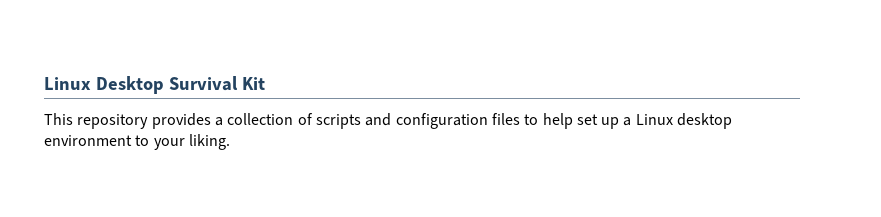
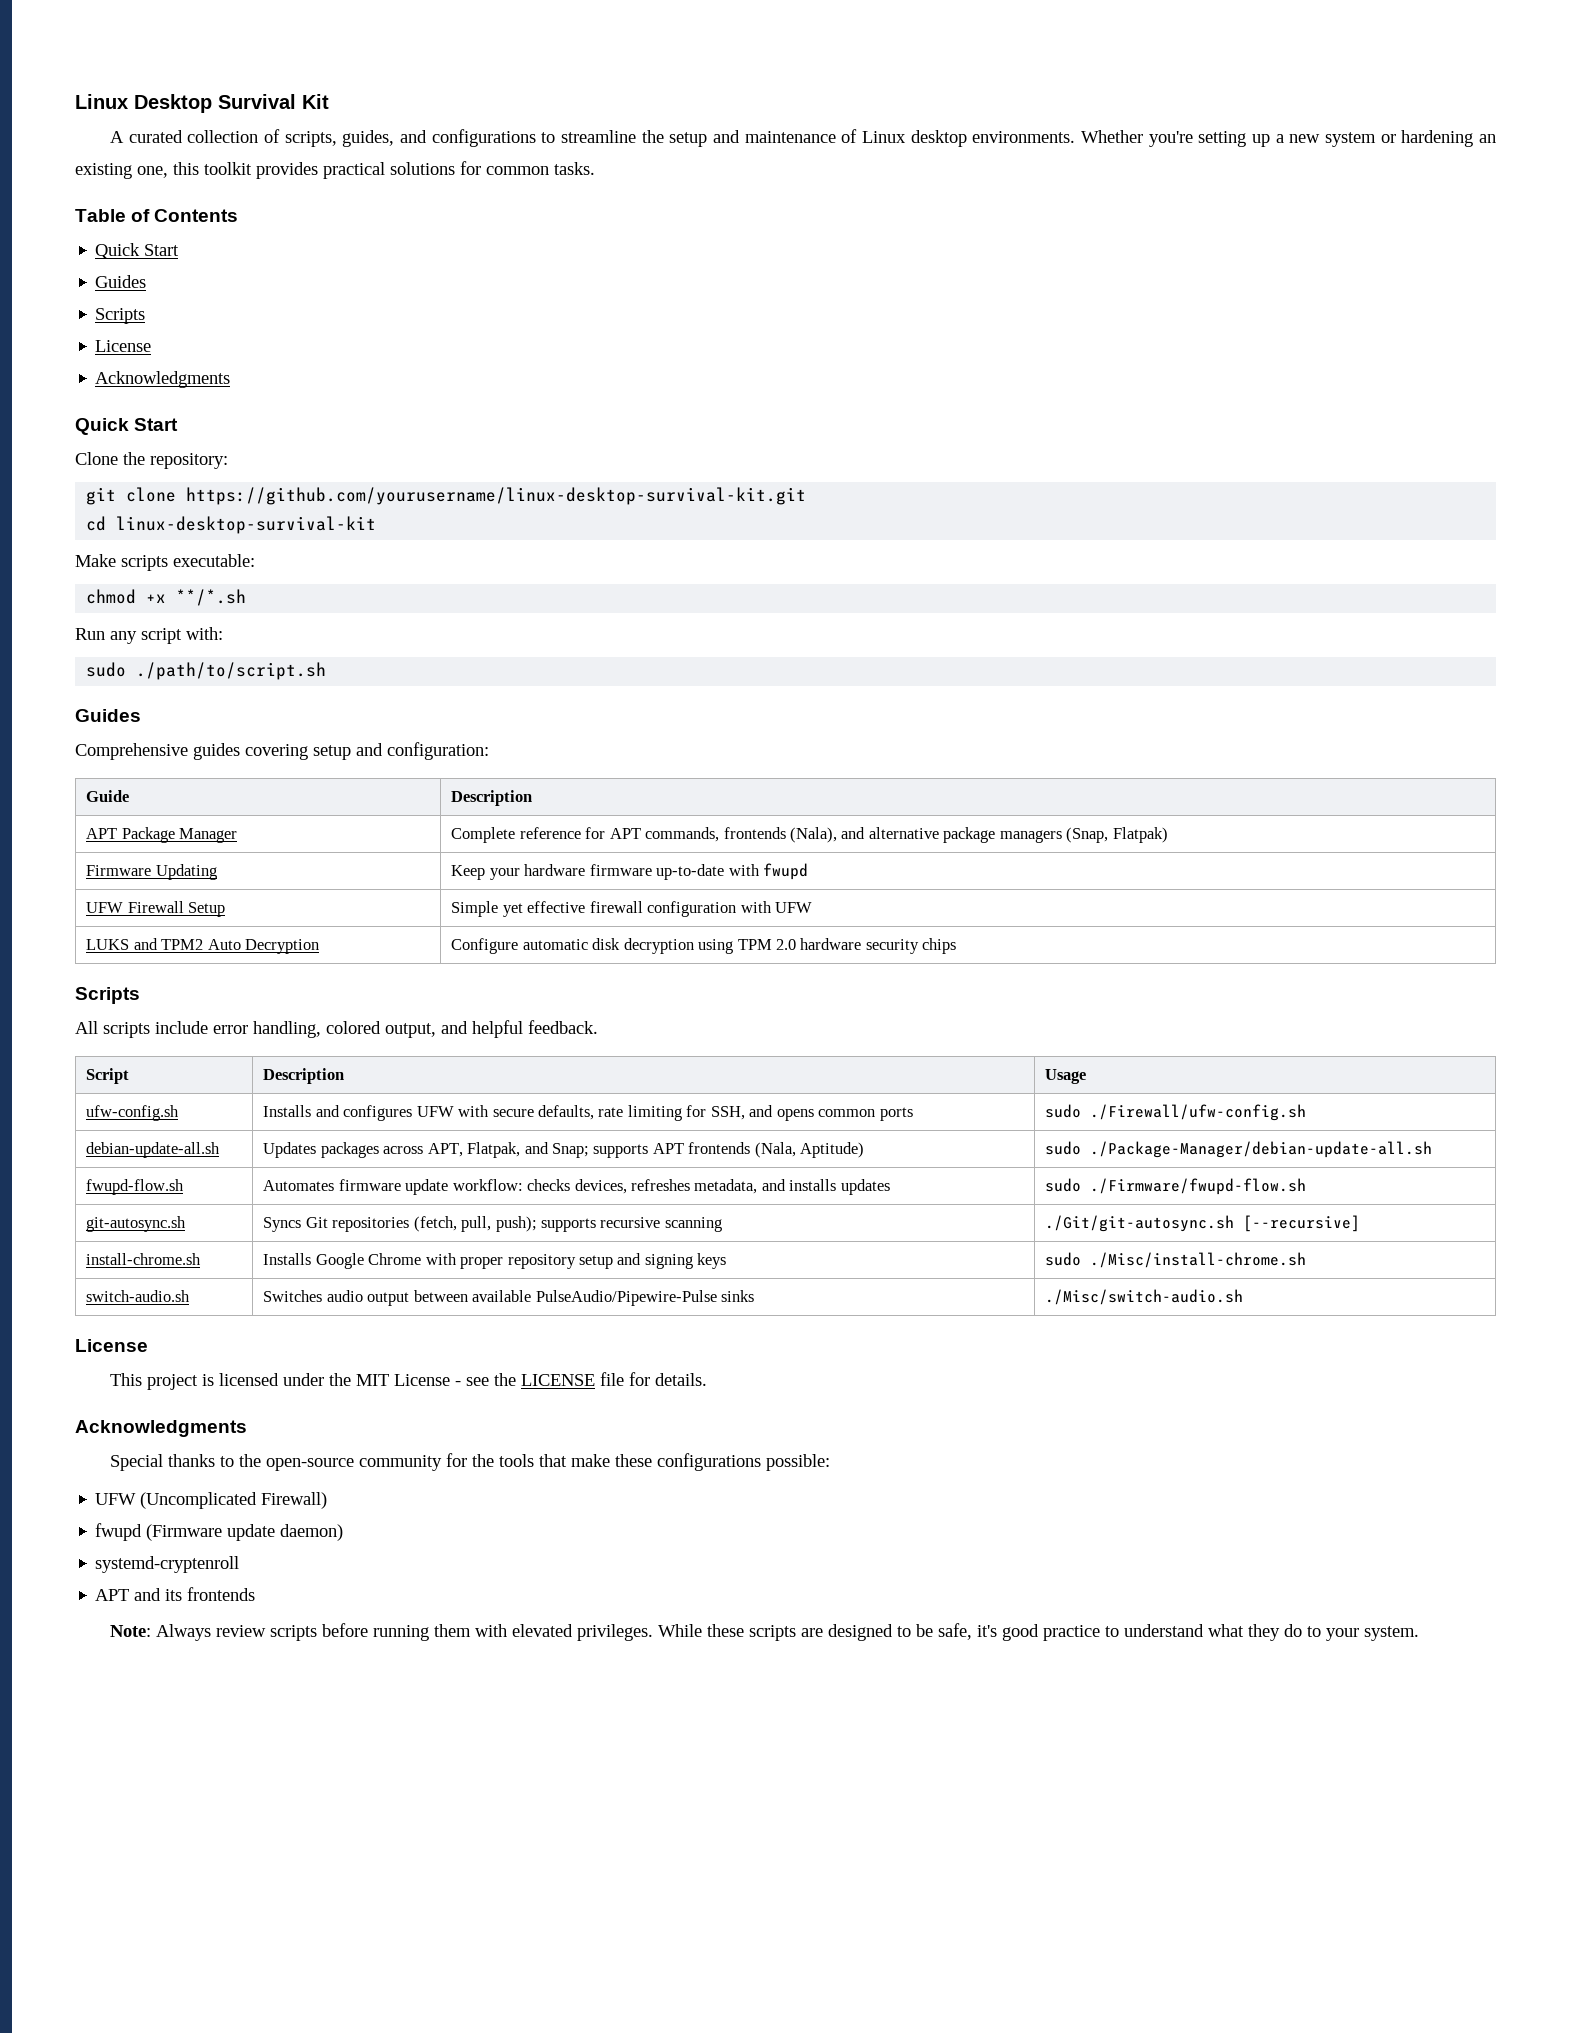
[44,113,733,129] [44,135,132,146] This repository provides a collection of scripts and configuration files to help set up a Linux desktop environment -> [110,129,1496,147] [75,161,595,179] [75,209,239,222] [95,243,180,259] [95,275,147,288] [95,308,146,324] [95,340,152,352] [95,371,231,388] [75,418,179,435] [75,452,228,469] [86,487,807,505] [86,516,377,534] [75,554,255,571] [86,589,247,606] [75,627,223,644] [86,662,327,680] [75,709,141,722] [75,742,489,760] [86,790,130,802] [451,790,533,806] [86,827,238,843] [451,827,1168,843] [86,864,217,880] [451,863,809,880] [86,901,226,917] [451,901,813,917] [86,938,320,954] [451,938,957,954] [75,987,140,1004] [75,1020,598,1038] [86,1068,130,1084] [263,1068,345,1084] [1045,1069,1087,1084] [86,1105,180,1121] [263,1105,913,1121] [1045,1104,1307,1121] [86,1142,221,1158] [263,1142,865,1158] [1045,1141,1433,1158] [86,1179,185,1195] [263,1179,890,1195] [1045,1178,1307,1195] [86,1216,187,1232] [263,1216,722,1232] [1045,1215,1361,1232] [86,1253,202,1265] [263,1253,727,1269] [1045,1252,1307,1268] [86,1290,191,1302] [263,1290,755,1306] [1045,1289,1244,1305] [75,1339,148,1352] [110,1372,708,1390] [75,1420,247,1437] [110,1453,831,1471] [95,1492,328,1509] [95,1523,344,1541] [95,1556,240,1573] [95,1587,256,1601] [110,1623,1303,1641] A curated collection of scripts, guides, and configurations to streamline the setup and maintenance of Linux desktop environments. Whether you're setting up a new system or hardening an existing one, this toolkit provides practical solutions for common tasks. // Table of Contents // Quick Start // Guides // Scripts // License // Acknowledgments // Quick Start // Clone the repository: // git clone https://github.com/yourusername/linux-desktop-survival-kit.git // cd linux-desktop-survival-kit // Make scripts executable: // chmod +x **/*.sh // Run any script with: // sudo ./path/to/script.sh // Guides // Comprehensive guides covering setup and configuration: // Guide | Description // APT Package Manager | Complete reference for APT commands, frontends (Nala), and alternative package managers (Snap, Flatpak) // Firmware Updating | Keep your hardware firmware up-to-date with fwupd // UFW Firewall Setup | Simple yet effective firewall configuration with UFW // LUKS and TPM2 Auto Decryption | Configure automatic disk decryption using TPM 2.0 hardware security chips // Scripts // All scripts include error handling, colored output, and helpful feedback. // Script | Description | Usage // ufw-config.sh | Installs and configures UFW with secure defaults, rate limiting for SSH, and opens common ports | sudo ./Firewall/ufw-config.sh // debian-update-all.sh | Updates packages across APT, Flatpak, and Snap; supports APT frontends (Nala, Aptitude) | sudo ./Package-Manager/debian-update-all.sh // fwupd-flow.sh | Automates firmware update workflow: checks devices, refreshes metadata, and installs updates | sudo ./Firmware/fwupd-flow.sh // git-autosync.sh | Syncs Git repositories (fetch, pull, push); supports recursive scanning | ./Git/git-autosync.sh [--recursive] // install-chrome.sh | Installs Google Chrome with proper repository setup and signing keys | sudo ./Misc/install-chrome.sh // switch-audio.sh | Switches audio output between available PulseAudio/Pipewire-Pulse sinks | ./Misc/switch-audio.sh // License // This project is licensed under the MIT License - see the LICENSE file for details. // Acknowledgments // Special thanks to the open-source community for the tools that make these configurations possible: // UFW (Uncomplicated Firewall) // fwupd (Firmware update daemon) // systemd-cryptenroll // APT and its frontends // Note: Always review scripts before running them with elevated privileges. While these scripts are designed to be safe, it's good practice to understand what they do
[188,134,230,150] liking. -> [1364,1626,1420,1641] system.

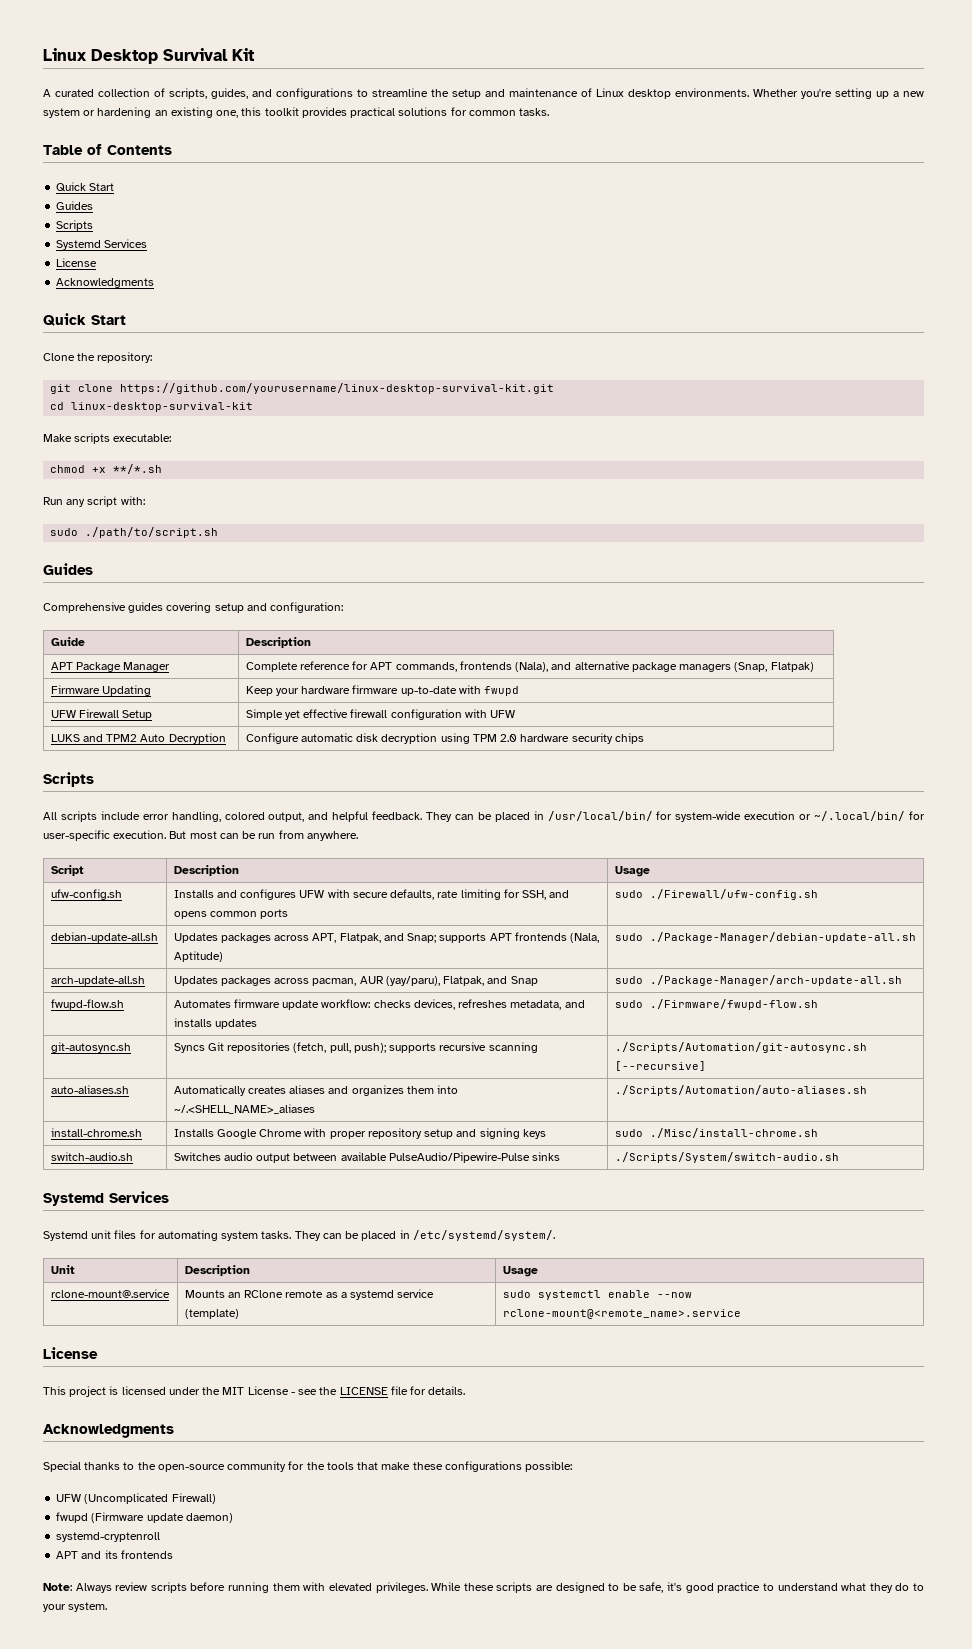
(146, 316) none -> [56,239,148,250] // Systemd Services
(598, 1027) none -> [426,811,926,822] [43,830,358,841] They can be placed in /usr/local/bin/ for system-wide execution or ~/.local/bin/ for user-specific execution. But most can be run from anywhere.
(1433, 1149) none -> [50,976,145,986] [173,976,538,986] [614,975,902,986] // arch-update-all.sh | Updates packages across pacman, AUR (yay/paru), Flatpak, and Snap | sudo ./Package-Manager/arch-update-all.sh
[1045,1215,1235,1232] ./Git/git-autosync.sh -> [614,1042,867,1053] ./Scripts/Automation/git-autosync.sh
(1361, 1223) none -> [50,1085,129,1094] [173,1085,459,1096] [173,1104,315,1114] [614,1085,867,1096] // auto-aliases.sh | Automatically creates aliases and organizes them into ~/.<SHELL_NAME>_aliases | ./Scripts/Automation/auto-aliases.sh
[1045,1289,1244,1305] ./Misc/switch-audio.sh -> [614,1152,839,1163] [43,1191,169,1206] [43,1230,555,1241] [50,1265,75,1274] [184,1265,250,1276] [502,1266,538,1277] [50,1289,170,1298] [184,1289,435,1300] [184,1309,239,1319] [502,1290,692,1300] [502,1309,741,1319] ./Scripts/System/switch-audio.sh // Systemd Services // Systemd unit files for automating system tasks. They can be placed in /etc/systemd/system/. // Unit | Description | Usage // rclone-mount@.service | Mounts an RClone remote as a systemd service (template) | sudo systemctl enable --now rclone-mount@<remote_name>.service

